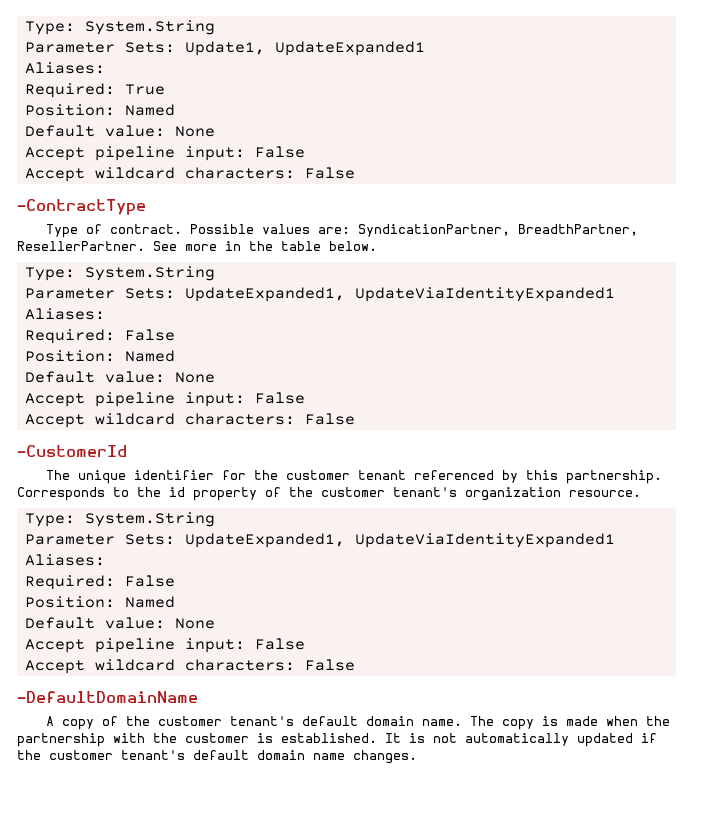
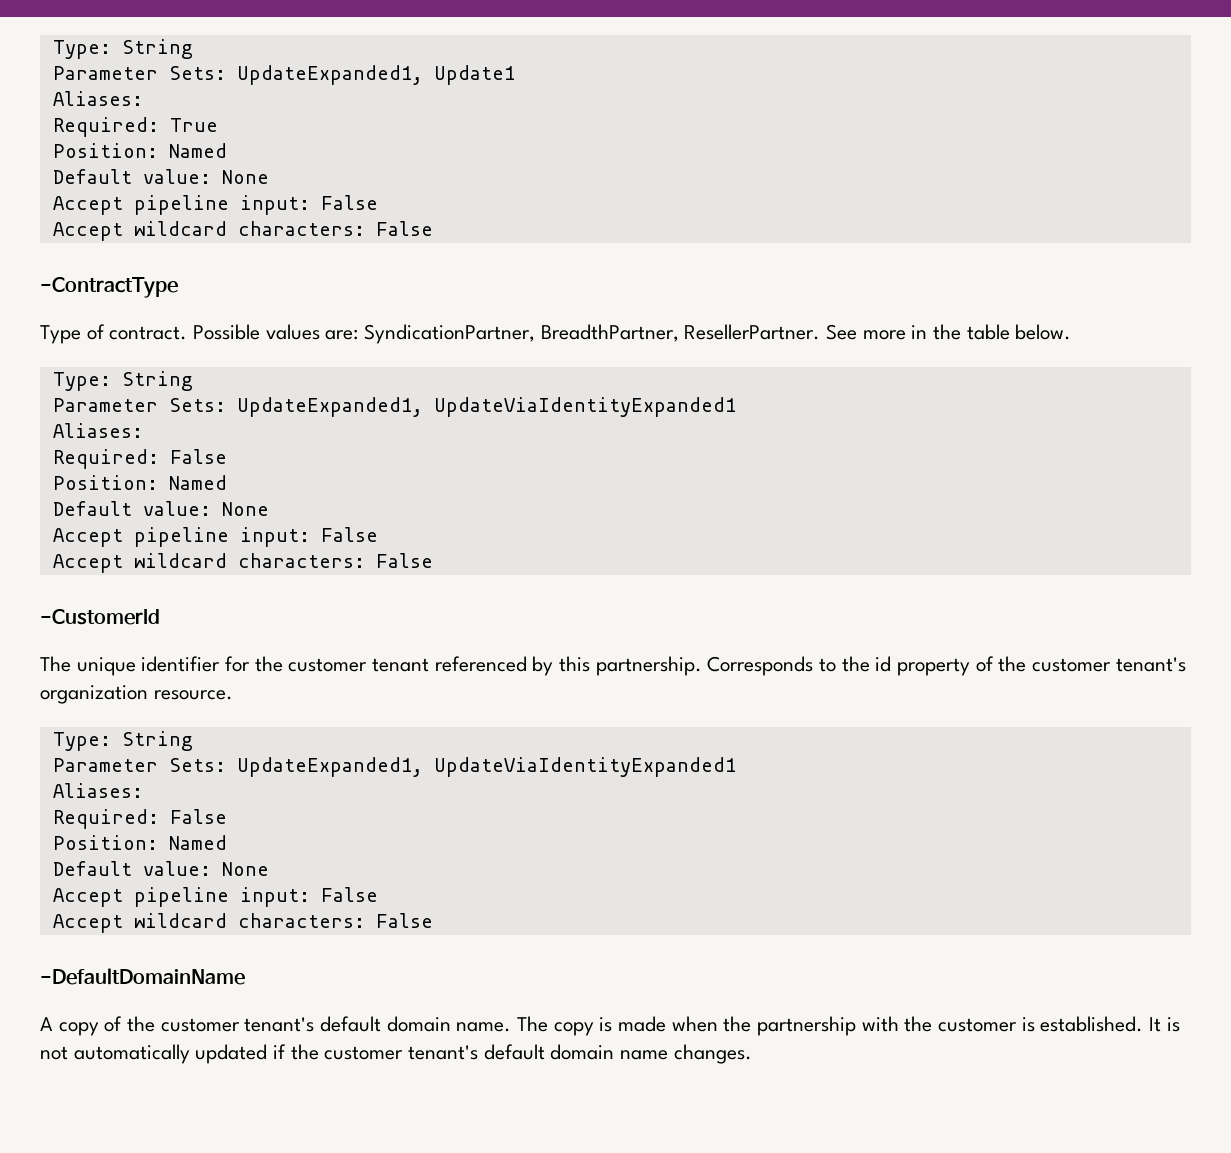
[24,20,215,35] [24,41,425,56] Type: System.String // Parameter Sets: Update1, UpdateExpanded1 -> [52,39,193,59] [52,65,515,85] Type: String // Parameter Sets: UpdateExpanded1, Update1
[84,266,215,281] System.String -> [121,371,193,391] String
[84,512,215,527] System.String -> [121,731,193,751] String

